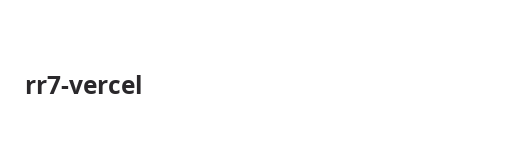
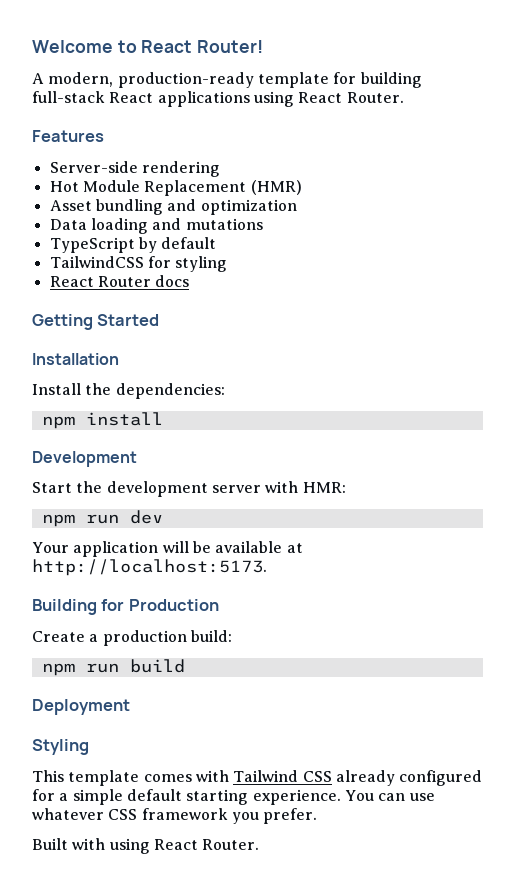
[25,75,142,94] rr7-vercel -> [32,40,264,53] [32,72,422,88] [32,91,404,107] [32,130,104,142] [49,161,220,177] [49,180,302,196] [49,199,297,215] [49,218,263,234] [49,237,217,253] [49,256,228,272] [49,275,190,287] [32,314,160,330] [32,353,119,365] [32,383,225,399] [41,412,163,429] [32,451,137,467] [32,481,346,497] [41,510,163,527] [32,541,303,557] [32,559,267,576] [32,599,219,615] [32,630,232,646] [41,659,185,676] [32,699,130,715] [32,739,89,755] [32,770,483,786] [32,789,435,805] [32,808,318,824] [32,838,260,854] Welcome to React Router! // A modern, production-ready template for building full-stack React applications using React Router. // Features // Server-side rendering // Hot Module Replacement (HMR) // Asset bundling and optimization // Data loading and mutations // TypeScript by default // TailwindCSS for styling // React Router docs // Getting Started // Installation // Install the dependencies: // npm install // Development // Start the development server with HMR: // npm run dev // Your application will be available at http://localhost:5173. // Building for Production // Create a production build: // npm run build // Deployment // Styling // This template comes with Tailwind CSS already configured for a simple default starting experience. You can use whatever CSS framework you prefer. // Built with using React Router.

